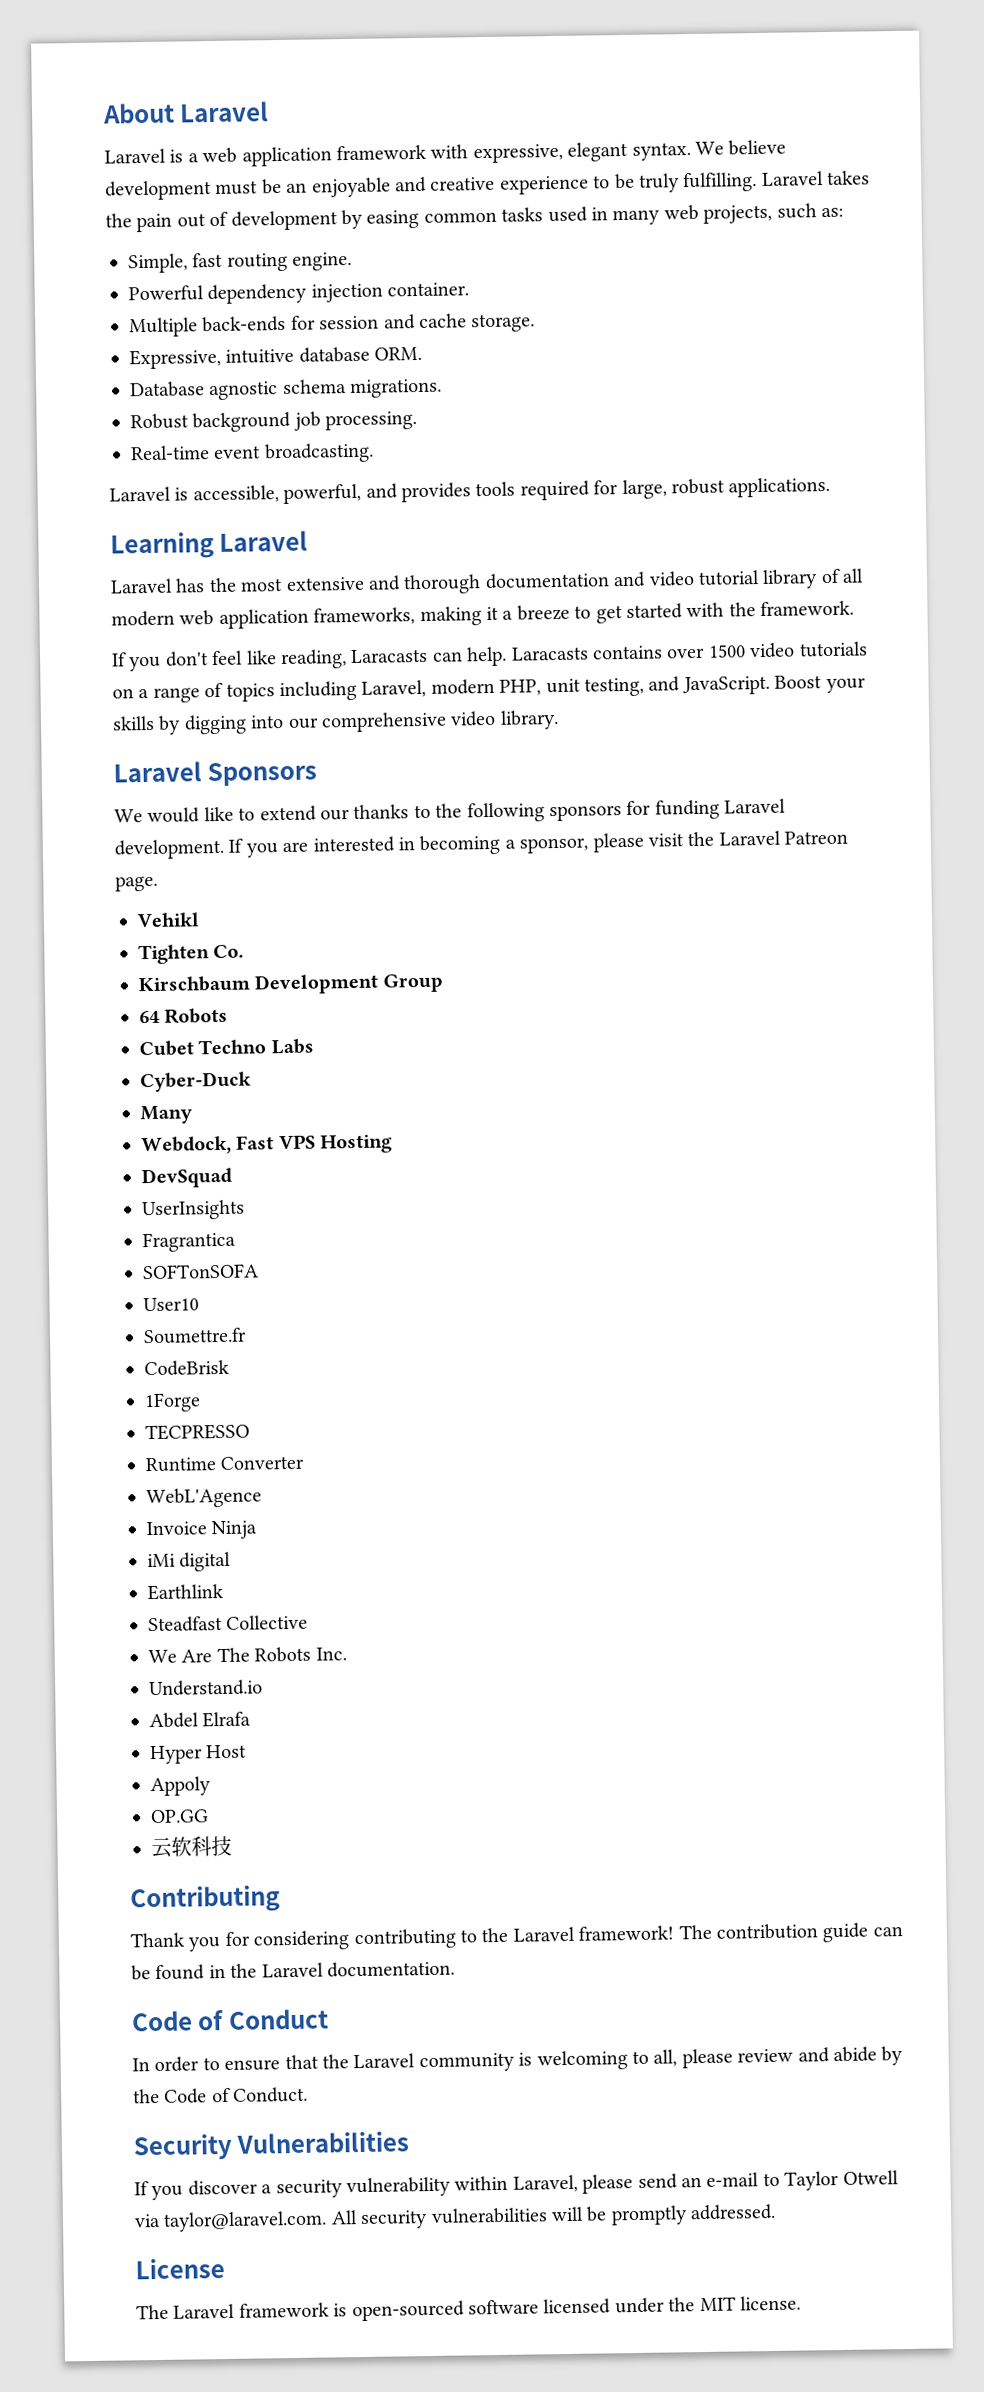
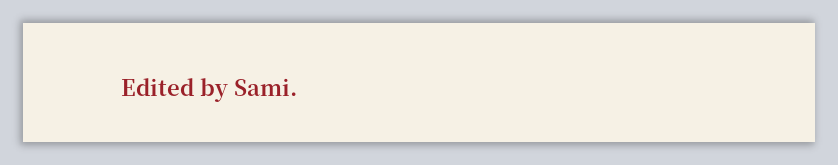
[102,101,270,124] [104,139,787,167] [105,170,871,201] [105,203,844,233] [128,251,353,274] [128,282,470,305] [129,313,536,338] [129,346,423,370] [130,378,443,401] [130,411,418,433] [130,442,374,464] [109,476,831,504] [110,530,309,560] [110,568,865,595] [111,600,855,629] [111,641,868,672] [112,675,866,703] [112,709,559,735] [113,761,318,787] [114,798,787,824] [114,830,849,860] [115,875,158,892] [137,912,200,928] [138,944,245,965] [138,973,443,995] [139,1007,229,1024] [139,1038,314,1057] [140,1071,252,1093] [140,1105,193,1125] [141,1134,394,1156] [141,1167,232,1189] [142,1199,245,1221] [142,1231,236,1253] [142,1263,259,1280] [143,1297,199,1312] [143,1327,247,1345] [144,1359,230,1377] [144,1392,201,1413] [145,1423,250,1441] [145,1455,305,1473] [146,1487,262,1509] [146,1520,258,1540] [147,1551,232,1572] [147,1583,224,1601] [148,1614,309,1633] [148,1646,347,1664] [149,1679,263,1697] [149,1711,252,1729] [150,1744,248,1765] [150,1776,211,1797] [150,1809,209,1824] [151,1835,232,1859] [130,1885,280,1914] [130,1922,903,1952] [131,1960,455,1981] [131,2008,329,2032] [132,2046,904,2073] [133,2086,309,2104] [133,2131,410,2161] [134,2170,899,2201] [134,2203,777,2232] [135,2258,225,2280] [136,2295,801,2322] About Laravel // Laravel is a web application framework with expressive, elegant syntax. We believe development must be an enjoyable and creative experience to be truly fulfilling. Laravel takes the pain out of development by easing common tasks used in many web projects, such as: // Simple, fast routing engine. // Powerful dependency injection container. // Multiple back-ends for session and cache storage. // Expressive, intuitive database ORM. // Database agnostic schema migrations. // Robust background job processing. // Real-time event broadcasting. // Laravel is accessible, powerful, and provides tools required for large, robust applications. // Learning Laravel // Laravel has the most extensive and thorough documentation and video tutorial library of all modern web application frameworks, making it a breeze to get started with the framework. // If you don't feel like reading, Laracasts can help. Laracasts contains over 1500 video tutorials on a range of topics including Laravel, modern PHP, unit testing, and JavaScript. Boost your skills by digging into our comprehensive video library. // Laravel Sponsors // We would like to extend our thanks to the following sponsors for funding Laravel development. If you are interested in becoming a sponsor, please visit the Laravel Patreon page. // Vehikl // Tighten Co. // Kirschbaum Development Group // 64 Robots // Cubet Techno Labs // Cyber-Duck // Many // Webdock, Fast VPS Hosting // DevSquad // UserInsights // Fragrantica // SOFTonSOFA // User10 // Soumettre.fr // CodeBrisk // 1Forge // TECPRESSO // Runtime Converter // WebL'Agence // Invoice Ninja // iMi digital // Earthlink // Steadfast Collective // We Are The Robots Inc. // Understand.io // Abdel Elrafa // Hyper Host // Appoly // OP.GG // 云软科技 // Contributing // Thank you for considering contributing to the Laravel framework! The contribution guide can be found in the Laravel documentation. // Code of Conduct // In order to ensure that the Laravel community is welcoming to all, please review and abide by the Code of Conduct. // Security Vulnerabilities // If you discover a security vulnerability within Laravel, please send an e-mail to Taylor Otwell via taylor@laravel.com. All security vulnerabilities will be promptly addressed. // License // The Laravel framework is open-sourced software licensed under the MIT license. -> [121,78,297,102] Edited by Sami.

